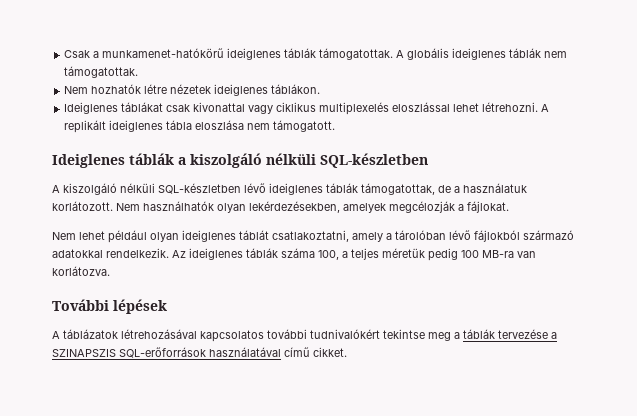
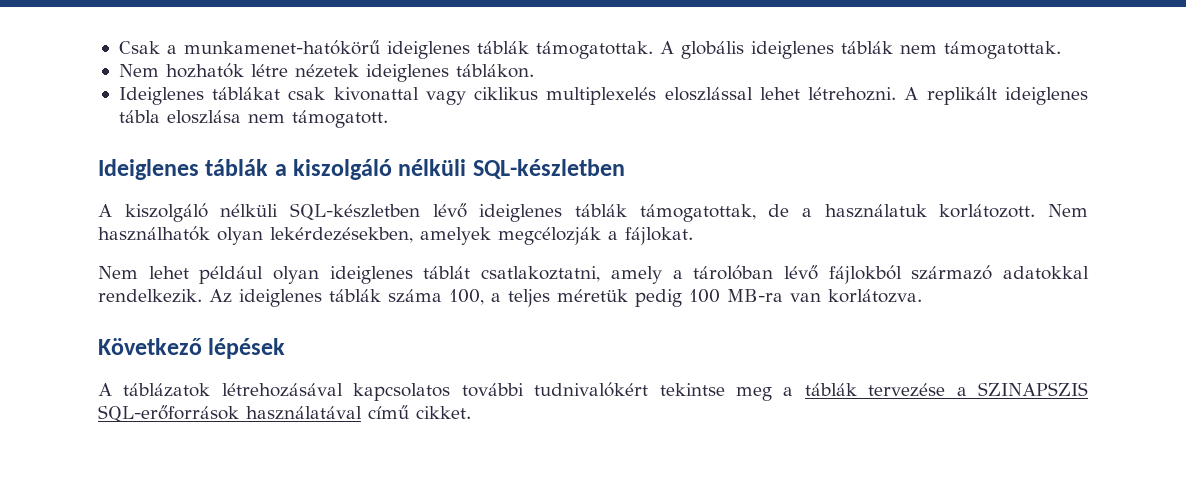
[52,299,109,311] További -> [98,338,202,355] Következő

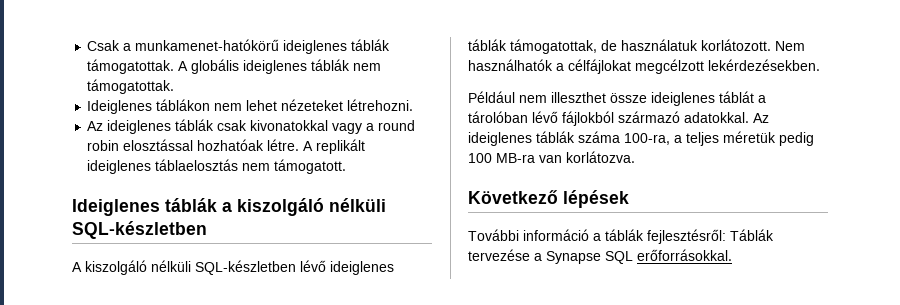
[118,63,534,82] [118,87,897,105] Nem hozhatók létre nézetek ideiglenes táblákon. // Ideiglenes táblákat csak kivonattal vagy ciklikus multiplexelés eloszlással lehet létrehozni. -> [87,99,414,114] [87,119,416,134] [87,139,300,151] Ideiglenes táblákon nem lehet nézeteket létrehozni. // Az ideiglenes táblák csak kivonatokkal vagy a round robin elosztással hozhatóak létre.
[118,110,241,124] tábla eloszlása -> [155,159,239,171] táblaelosztás
[801,208,812,217] a -> (617, 45) none
[217,227,693,245] [98,266,662,284] olyan lekérdezésekben, amelyek megcélozják a fájlokat. // Nem lehet például olyan ideiglenes táblát csatlakoztatni, amely -> [556,59,820,74] [468,91,754,106] a célfájlokat megcélzott lekérdezésekben. // Például nem illeszthet össze ideiglenes táblát
[1003,266,1090,280] [98,289,202,303] adatokkal rendelkezik. -> [684,112,749,123] adatokkal.
[449,289,484,305] 100, -> [624,133,670,145] 100-ra,
[98,382,1088,401] [98,405,471,423] A táblázatok létrehozásával kapcsolatos további tudnivalókért tekintse meg a táblák tervezése a SZINAPSZIS SQL-erőforrások használatával című cikket. -> [468,229,774,244] [468,249,732,264] További információ a táblák fejlesztésről: Táblák tervezése a Synapse SQL erőforrásokkal.

